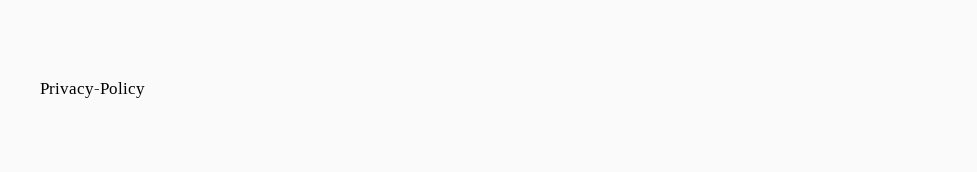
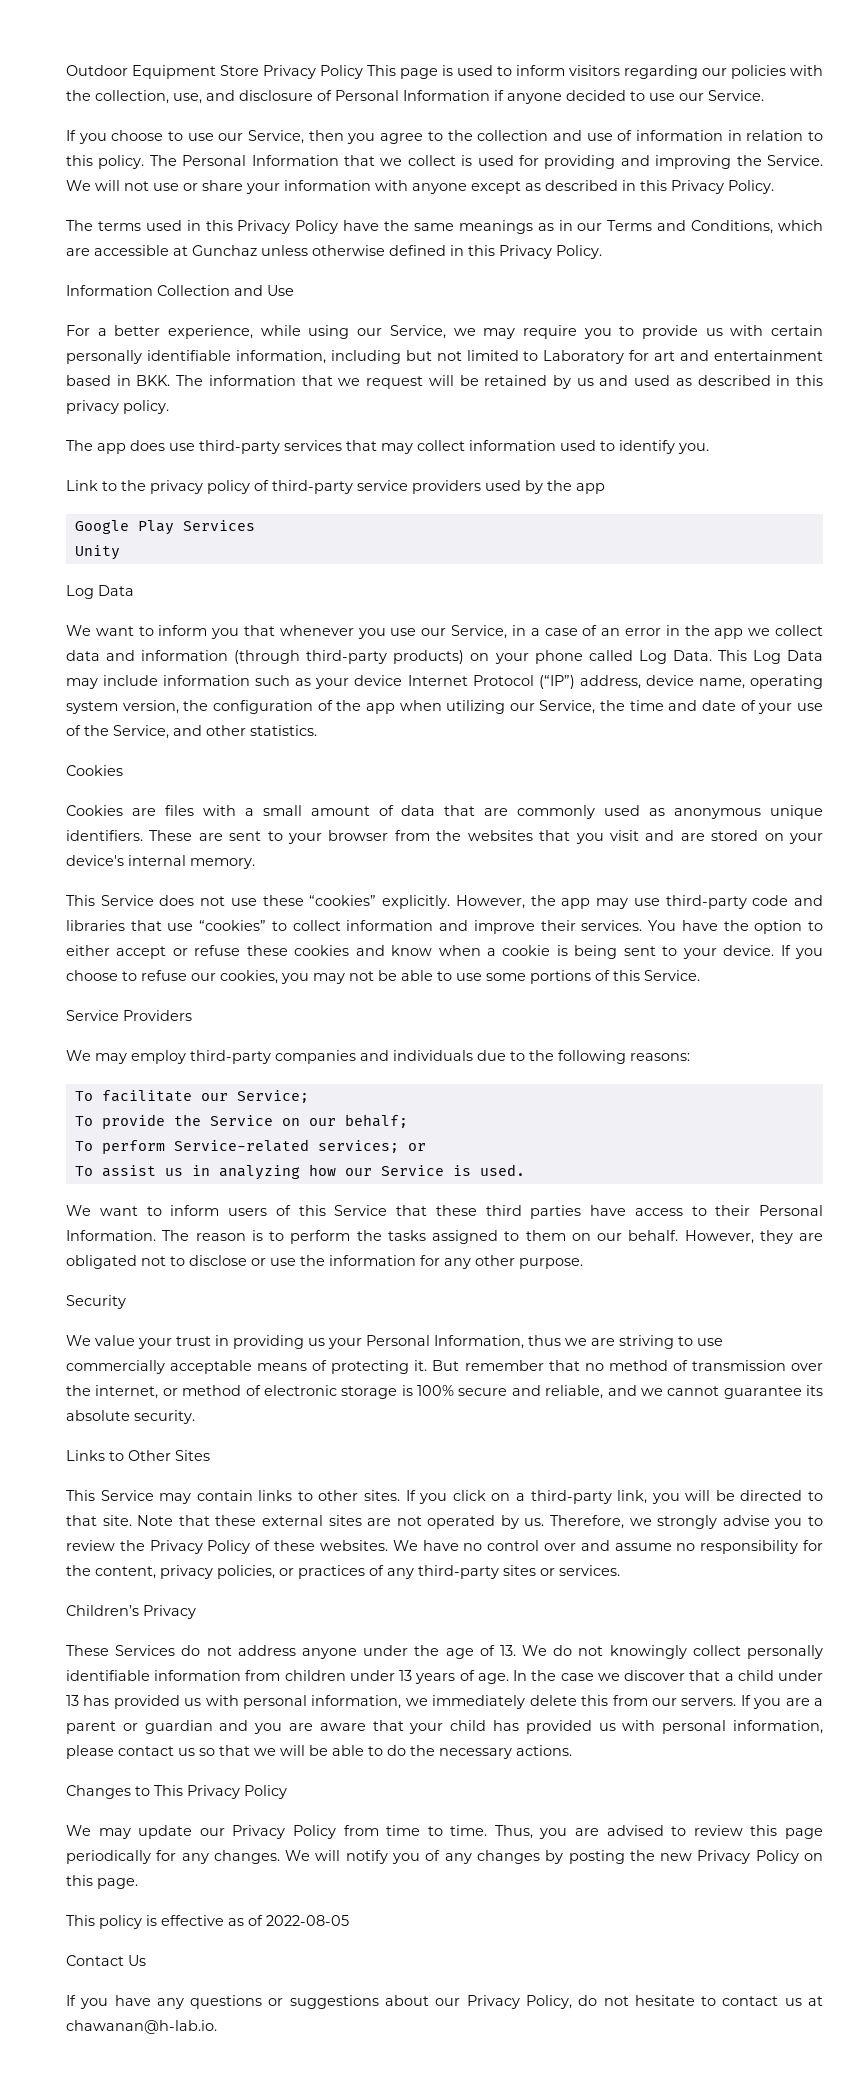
[40,82,145,98] Privacy-Policy -> [66,65,823,79] [66,90,764,104] [66,130,824,144] [66,155,823,169] [66,180,774,194] [66,220,823,234] [66,245,602,259] [66,285,294,296] [66,325,823,339] [66,350,823,364] [66,375,823,389] [66,400,169,414] [66,440,709,454] [66,480,605,494] [74,520,255,535] [74,545,120,560] [66,585,134,599] [66,625,824,639] [66,650,823,664] [66,675,824,689] [66,700,823,714] [66,725,317,739] [66,765,123,776] [66,805,823,819] [66,830,823,844] [66,855,255,869] [66,895,824,909] [66,920,824,934] [66,945,824,959] [66,970,700,984] [66,1010,192,1021] [66,1050,690,1064] [74,1090,309,1103] [74,1114,408,1129] [74,1139,426,1154] [74,1164,525,1180] [66,1205,823,1219] [66,1230,823,1244] [66,1255,583,1269] [66,1295,126,1309] [66,1335,723,1349] [66,1360,824,1374] [66,1385,823,1399] [66,1410,195,1424] [66,1450,210,1461] [66,1490,823,1504] [66,1515,824,1529] [66,1540,823,1554] [66,1565,620,1579] [66,1605,196,1619] [66,1645,823,1659] [66,1670,824,1684] [66,1695,823,1709] [66,1720,823,1734] [66,1745,572,1759] [66,1785,287,1799] [66,1825,824,1839] [66,1850,823,1864] [66,1875,138,1889] [66,1915,349,1929] [66,1955,146,1966] [66,1995,823,2009] [66,2020,217,2034] Outdoor Equipment Store Privacy Policy This page is used to inform visitors regarding our policies with the collection, use, and disclosure of Personal Information if anyone decided to use our Service. // If you choose to use our Service, then you agree to the collection and use of information in relation to this policy. The Personal Information that we collect is used for providing and improving the Service. We will not use or share your information with anyone except as described in this Privacy Policy. // The terms used in this Privacy Policy have the same meanings as in our Terms and Conditions, which are accessible at Gunchaz unless otherwise defined in this Privacy Policy. // Information Collection and Use // For a better experience, while using our Service, we may require you to provide us with certain personally identifiable information, including but not limited to Laboratory for art and entertainment based in BKK. The information that we request will be retained by us and used as described in this privacy policy. // The app does use third-party services that may collect information used to identify you. // Link to the privacy policy of third-party service providers used by the app // Google Play Services // Unity // Log Data // We want to inform you that whenever you use our Service, in a case of an error in the app we collect data and information (through third-party products) on your phone called Log Data. This Log Data may include information such as your device Internet Protocol (“IP”) address, device name, operating system version, the configuration of the app when utilizing our Service, the time and date of your use of the Service, and other statistics. // Cookies // Cookies are files with a small amount of data that are commonly used as anonymous unique identifiers. These are sent to your browser from the websites that you visit and are stored on your device's internal memory. // This Service does not use these “cookies” explicitly. However, the app may use third-party code and libraries that use “cookies” to collect information and improve their services. You have the option to either accept or refuse these cookies and know when a cookie is being sent to your device. If you choose to refuse our cookies, you may not be able to use some portions of this Service. // Service Providers // We may employ third-party companies and individuals due to the following reasons: // To facilitate our Service; // To provide the Service on our behalf; // To perform Service-related services; or // To assist us in analyzing how our Service is used. // We want to inform users of this Service that these third parties have access to their Personal Information. The reason is to perform the tasks assigned to them on our behalf. However, they are obligated not to disclose or use the information for any other purpose. // Security // We value your trust in providing us your Personal Information, thus we are striving to use commercially acceptable means of protecting it. But remember that no method of transmission over the internet, or method of electronic storage is 100% secure and reliable, and we cannot guarantee its absolute security. // Links to Other Sites // This Service may contain links to other sites. If you click on a third-party link, you will be directed to that site. Note that these external sites are not operated by us. Therefore, we strongly advise you to review the Privacy Policy of these websites. We have no control over and assume no responsibility for the content, privacy policies, or practices of any third-party sites or services. // Children’s Privacy // These Services do not address anyone under the age of 13. We do not knowingly collect personally identifiable information from children under 13 years of age. In the case we discover that a child under 13 has provided us with personal information, we immediately delete this from our servers. If you are a parent or guardian and you are aware that your child has provided us with personal information, please contact us so that we will be able to do the necessary actions. // Changes to This Privacy Policy // We may update our Privacy Policy from time to time. Thus, you are advised to review this page periodically for any changes. We will notify you of any changes by posting the new Privacy Policy on this page. // This policy is effective as of 2022-08-05 // Contact Us // If you have any questions or suggestions about our Privacy Policy, do not hesitate to contact us at chawanan@h-lab.io.

